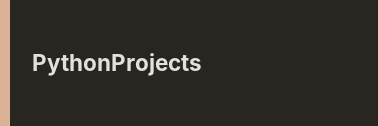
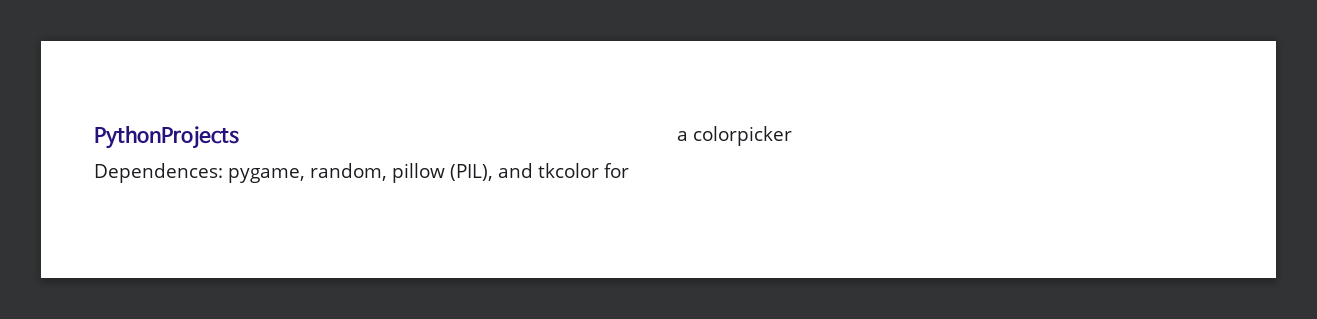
(202, 64) none -> [94,163,629,183] [677,126,792,146] // Dependences: pygame, random, pillow (PIL), and tkcolor for a colorpicker

